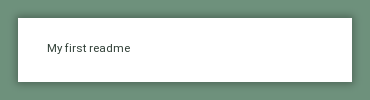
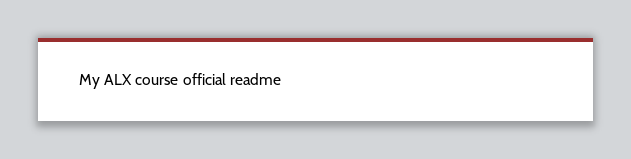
[64,43,88,52] first -> [104,73,226,85] ALX course official

